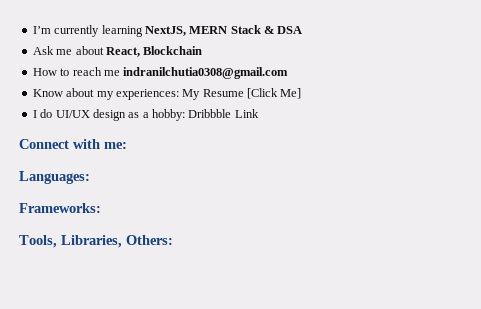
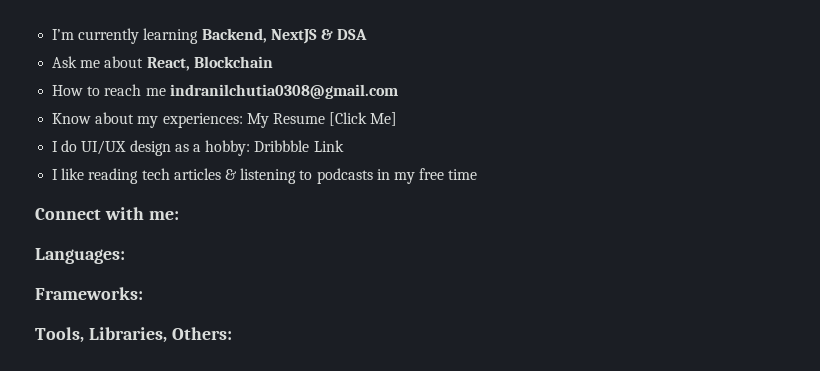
[144,25,261,36] NextJS, MERN Stack -> [201,28,317,44] Backend, NextJS
(259, 113) none -> [52,168,478,184] // I like reading tech articles & listening to podcasts in my free time

